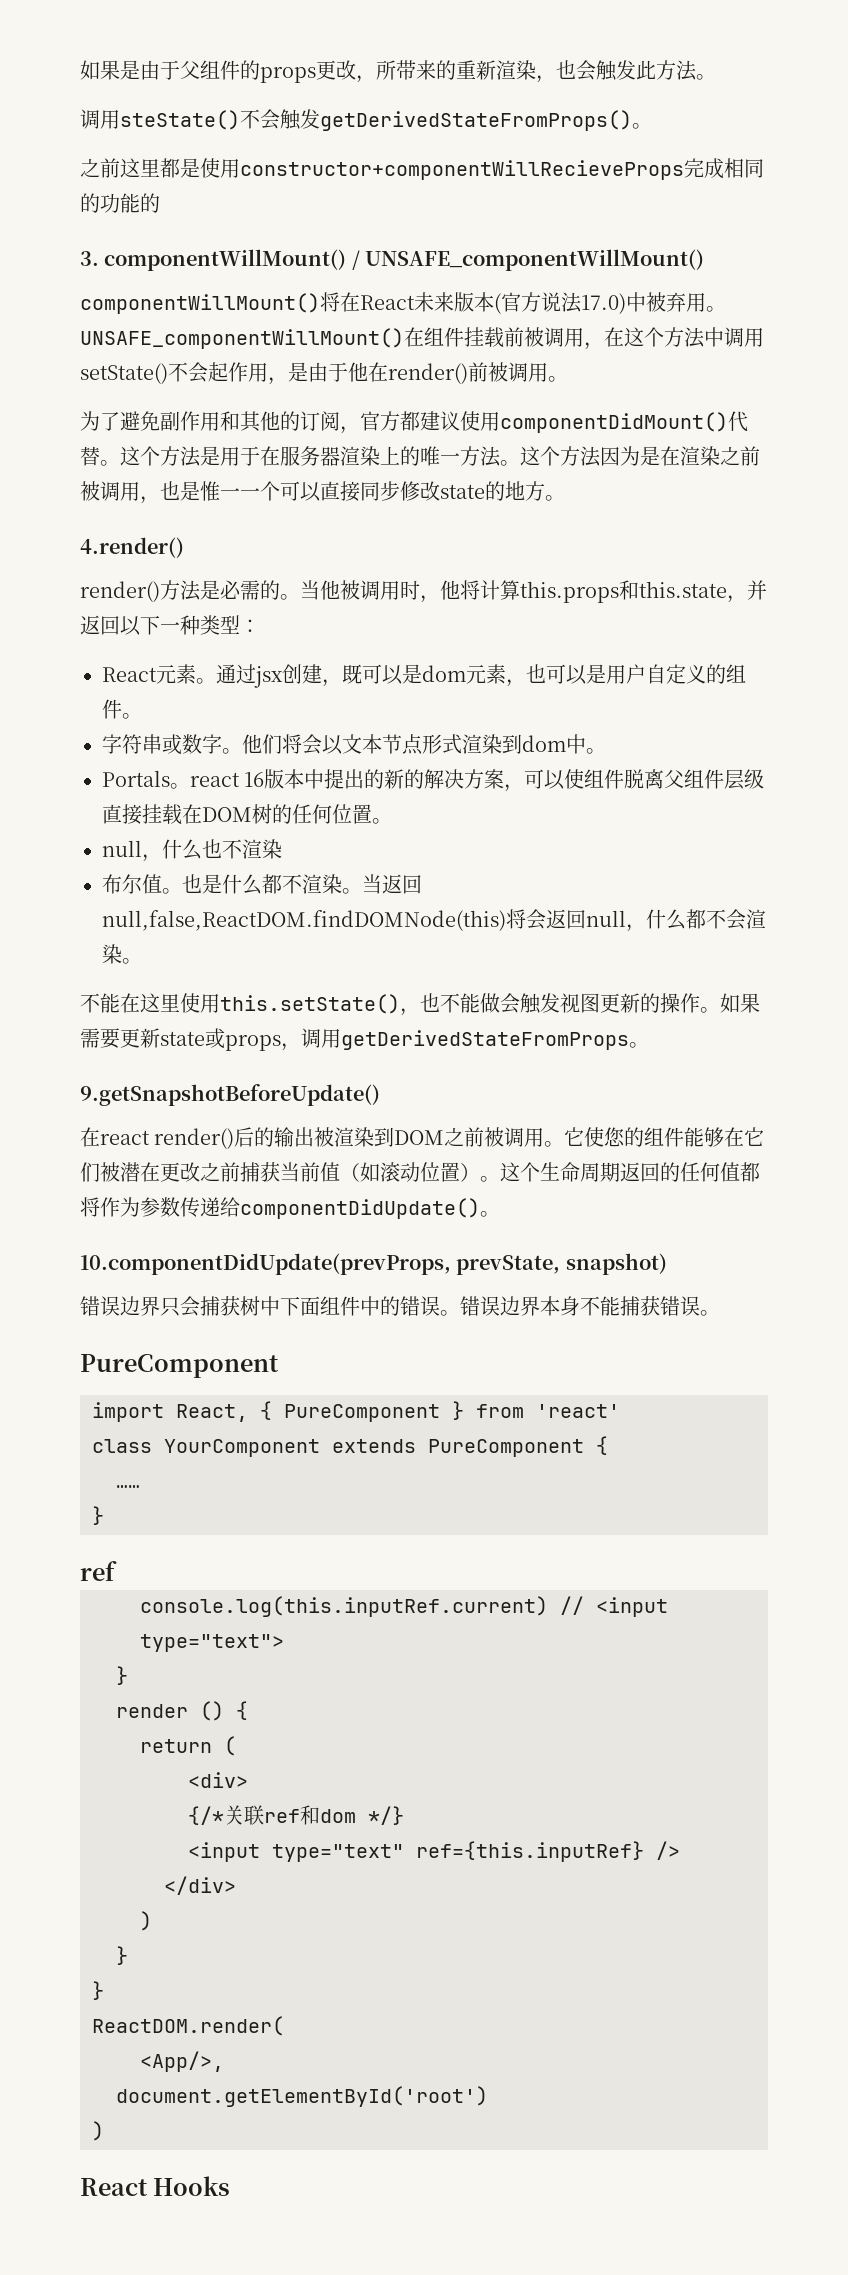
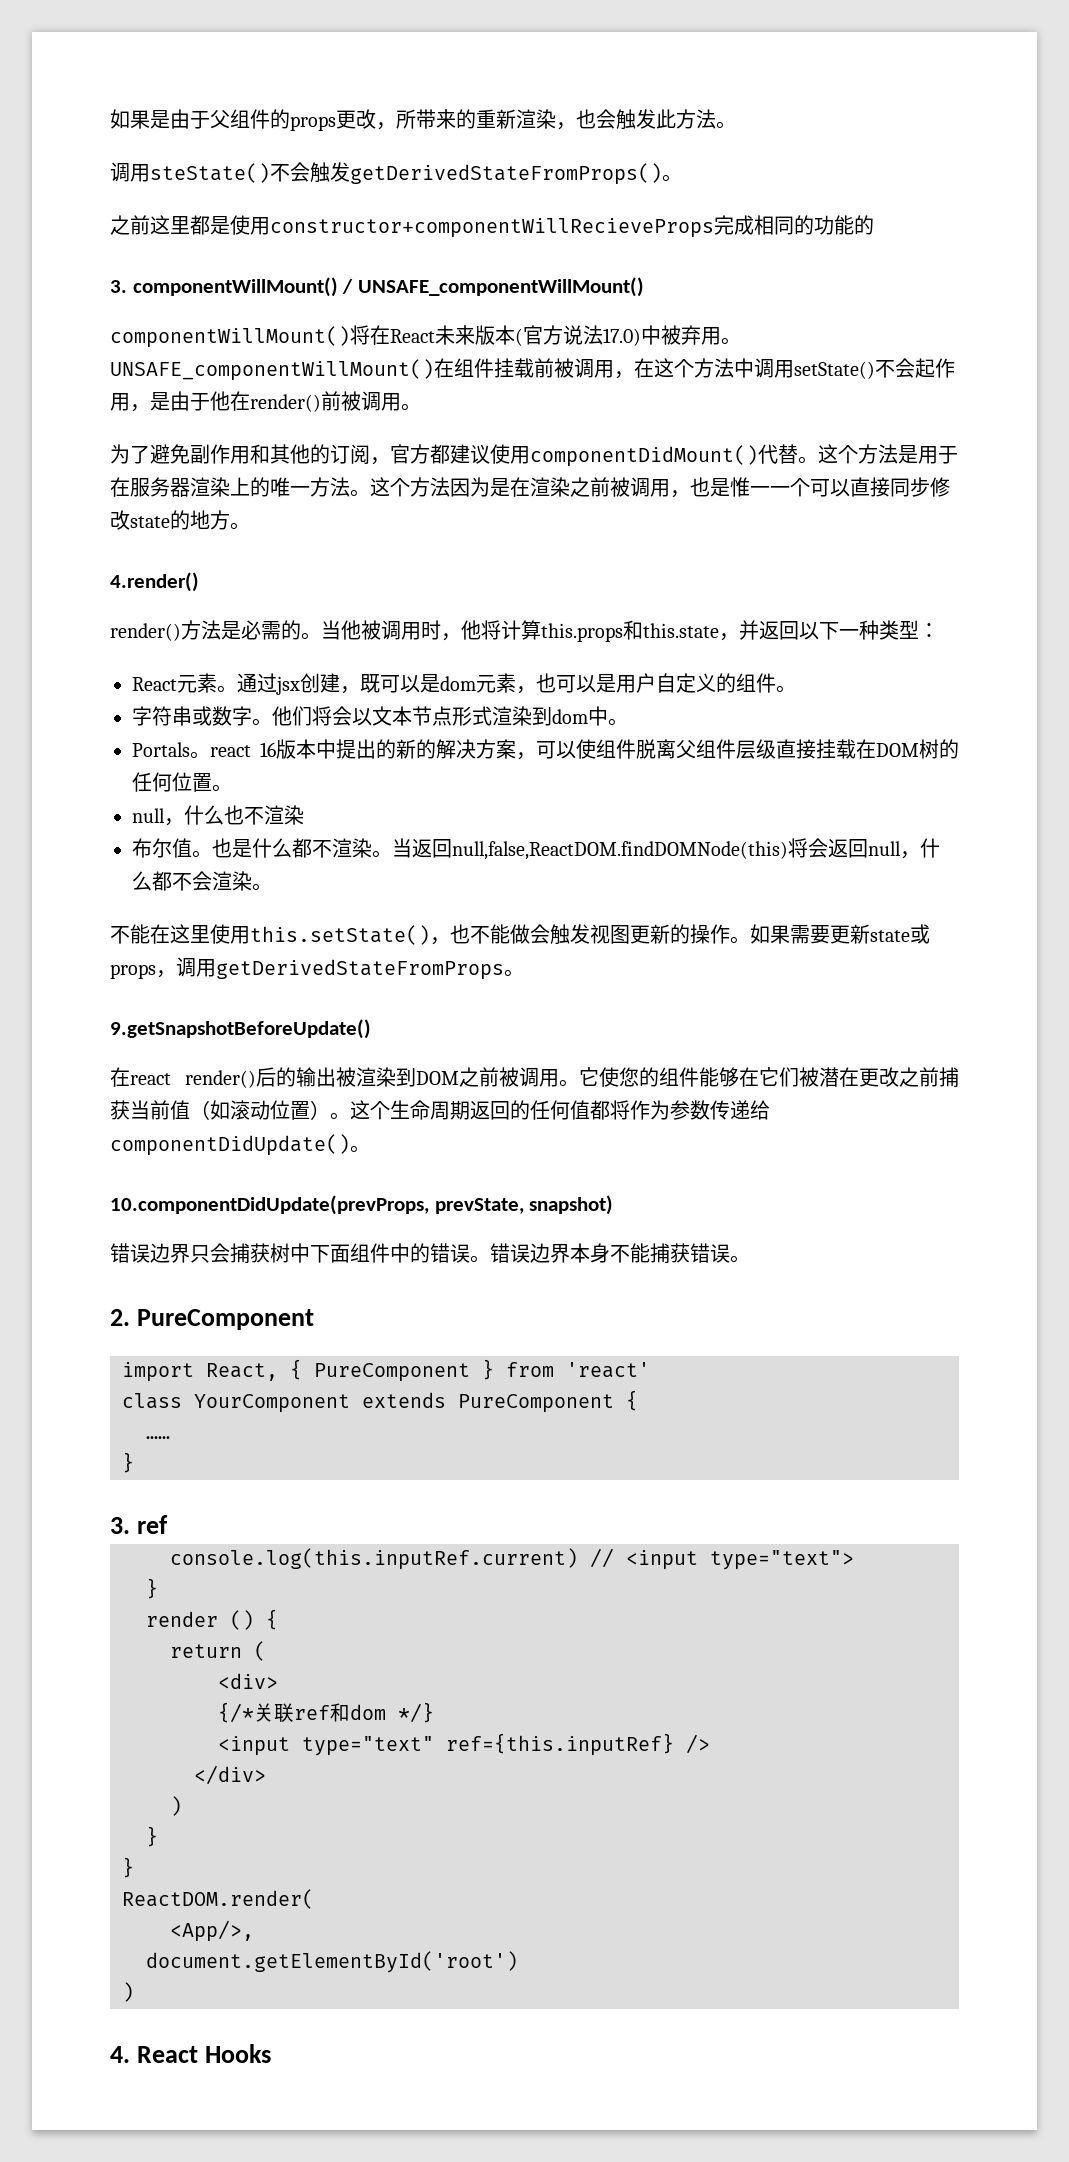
(720, 1313) none -> [110,1309,130,1326] 2.
(104, 1515) none -> [110,1517,130,1534] 3.
(104, 2131) none -> [110,2046,130,2063] 4.

